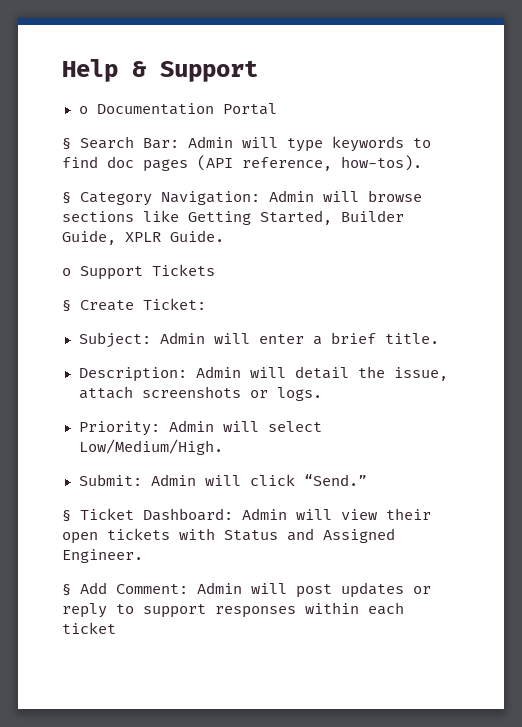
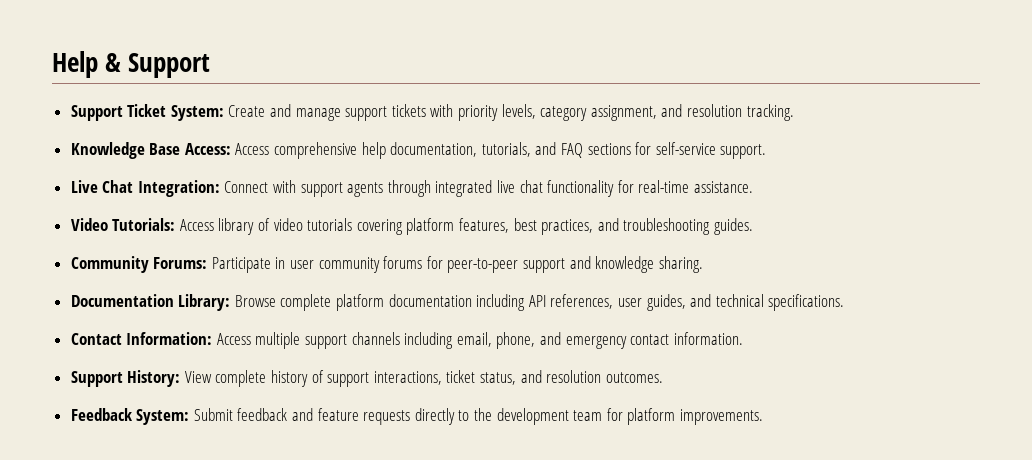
[78,103,277,115] [62,136,431,152] [62,155,422,172] [62,190,422,206] [62,210,404,225] [62,230,224,245] [62,264,215,280] [62,298,206,312] [78,332,439,348] [78,366,448,382] [78,386,322,401] [78,420,322,436] [78,439,223,455] [78,474,367,486] [62,508,431,522] [62,528,395,544] [62,549,143,563] [62,582,431,598] [62,602,404,618] [62,622,116,634] o Documentation Portal // § Search Bar: Admin will type keywords to find doc pages (API reference, how-tos). // § Category Navigation: Admin will browse sections like Getting Started, Builder Guide, XPLR Guide. // o Support Tickets // § Create Ticket: // Subject: Admin will enter a brief title. // Description: Admin will detail the issue, attach screenshots or logs. // Priority: Admin will select Low/Medium/High. // Submit: Admin will click “Send.” // § Ticket Dashboard: Admin will view their open tickets with Status and Assigned Engineer. // § Add Comment: Admin will post updates or reply to support responses within each ticket -> [70,104,794,121] [70,142,767,159] [70,180,753,197] [70,218,753,235] [70,256,703,273] [70,294,845,311] [70,332,743,349] [70,370,663,387] [70,408,763,425] Support Ticket System: Create and manage support tickets with priority levels, category assignment, and resolution tracking. // Knowledge Base Access: Access comprehensive help documentation, tutorials, and FAQ sections for self-service support. // Live Chat Integration: Connect with support agents through integrated live chat functionality for real-time assistance. // Video Tutorials: Access library of video tutorials covering platform features, best practices, and troubleshooting guides. // Community Forums: Participate in user community forums for peer-to-peer support and knowledge sharing. // Documentation Library: Browse complete platform documentation including API references, user guides, and technical specifications. // Contact Information: Access multiple support channels including email, phone, and emergency contact information. // Support History: View complete history of support interactions, ticket status, and resolution outcomes. // Feedback System: Submit feedback and feature requests directly to the development team for platform improvements.

